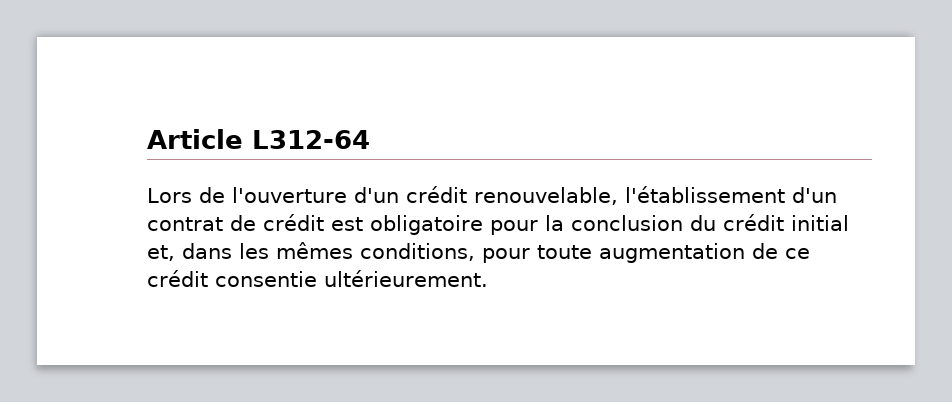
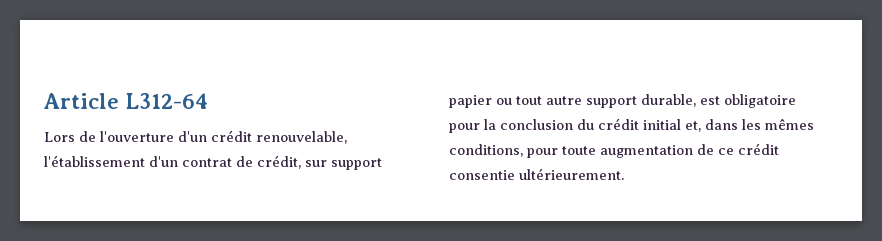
[263,214,324,231] crédit -> [257,155,382,170] [449,94,696,108] crédit, sur support papier ou tout autre support durable,

